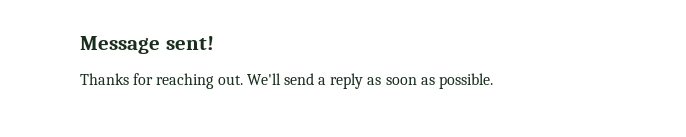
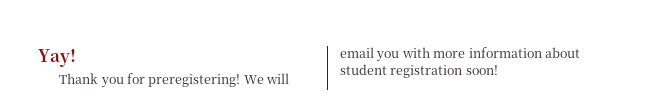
[80,36,214,54] [80,73,494,89] Message sent! // Thanks for reaching out. We'll send a reply as soon as possible. -> [38,49,76,67] [59,73,290,88] [340,47,580,62] [340,64,498,78] Yay! // Thank you for preregistering! We will email you with more information about student registration soon!

